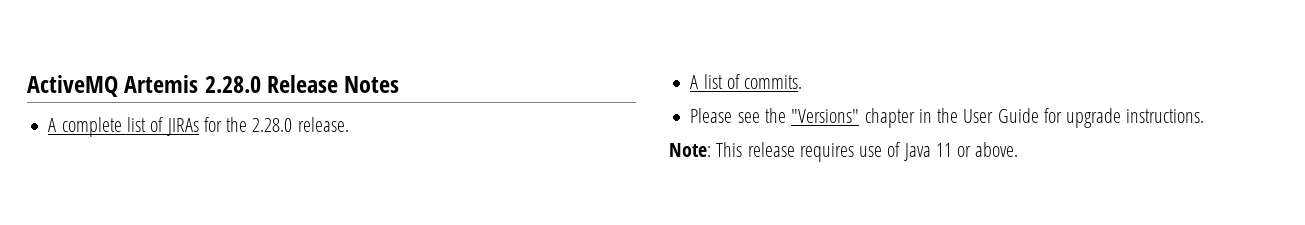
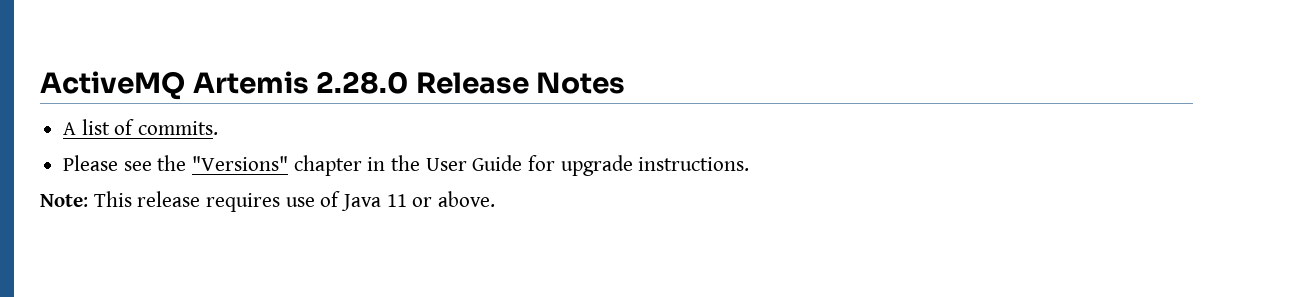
[48,117,349,137] // A complete list of JIRAs for the 2.28.0 release. -> (626, 83) none

